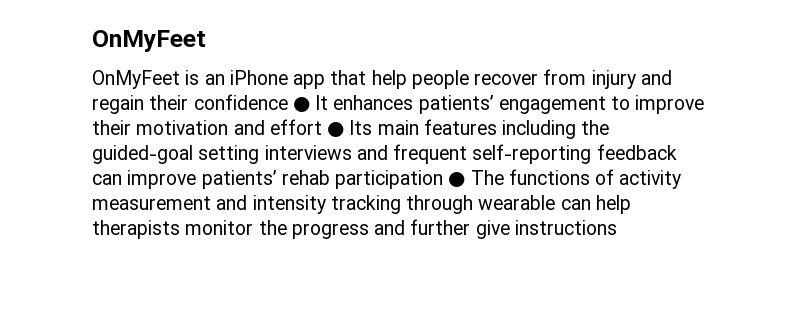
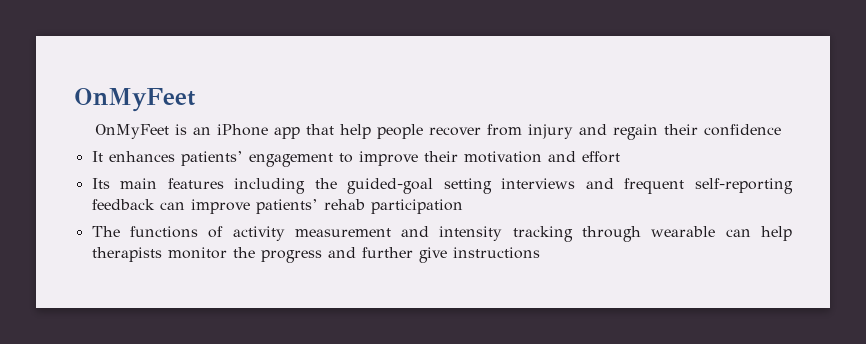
[292,97,310,112] ● -> (781, 130) //
[327,122,345,137] ● -> (620, 157) //
[448,172,466,187] ● -> (463, 206) //

